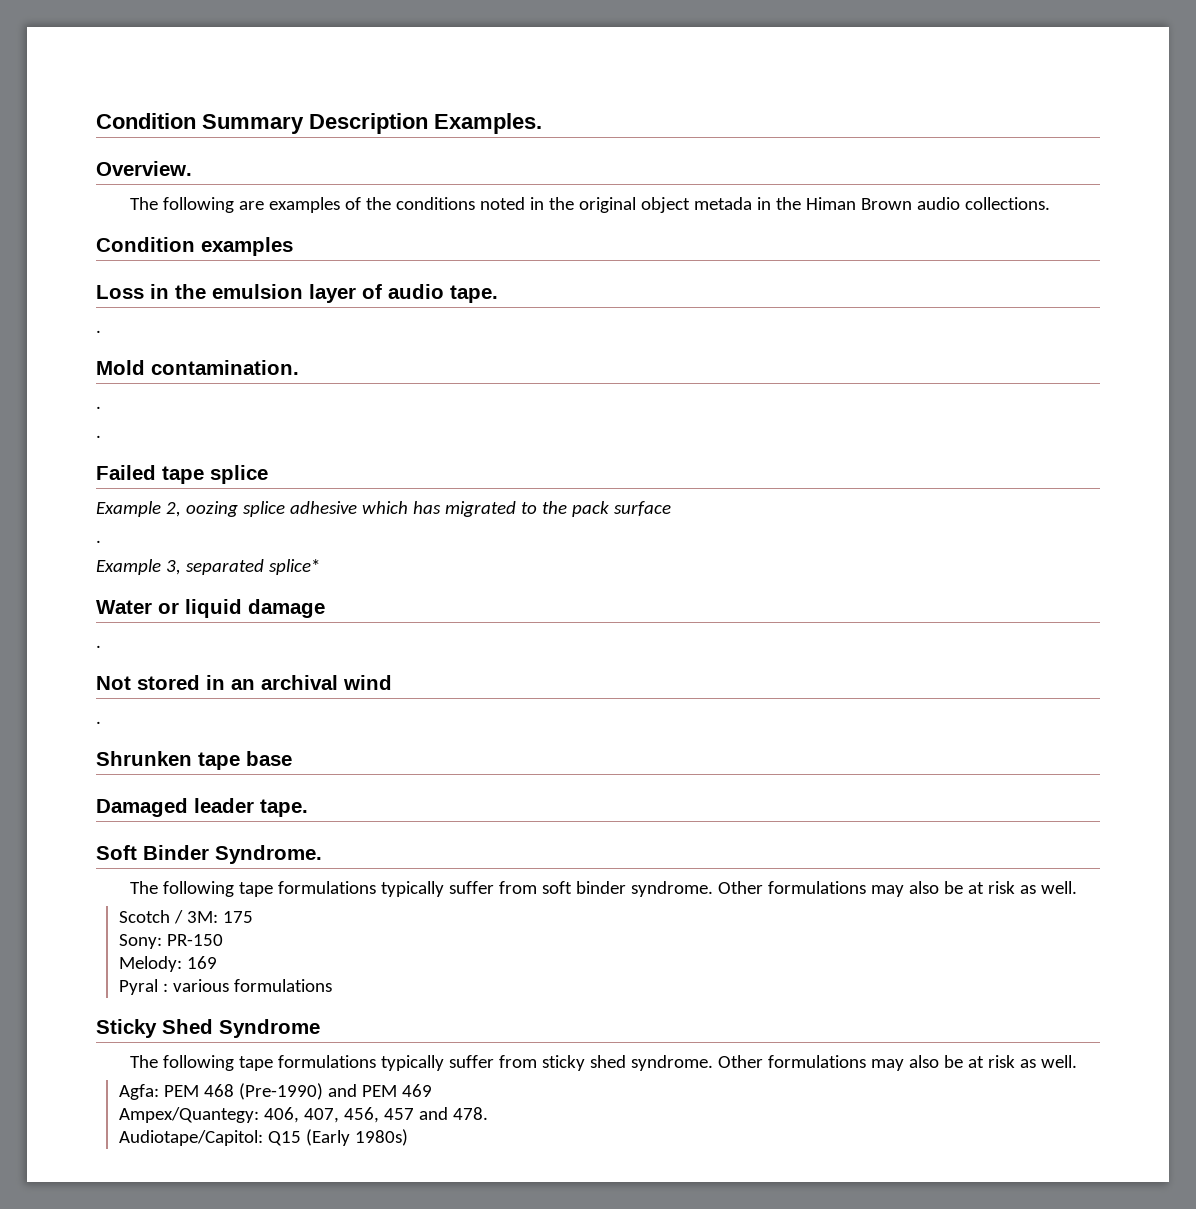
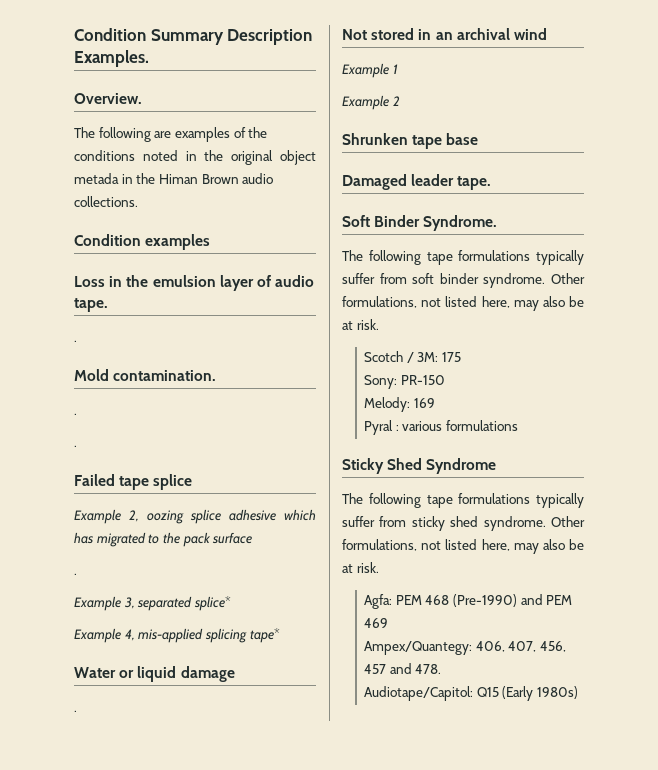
(320, 567) none -> [74,628,280,643] // Example 4, mis-applied splicing tape*
[96,721,101,724] . -> [342,63,398,78] [342,95,400,110] Example 1 // Example 2
[767,881,1077,897] formulations may also be at risk as well. -> [342,296,584,311] [342,319,379,330] formulations, not listed here, may also be at risk.
[767,1055,1077,1071] formulations may also be at risk as well. -> [342,539,584,554] [342,562,379,573] formulations, not listed here, may also be at risk.

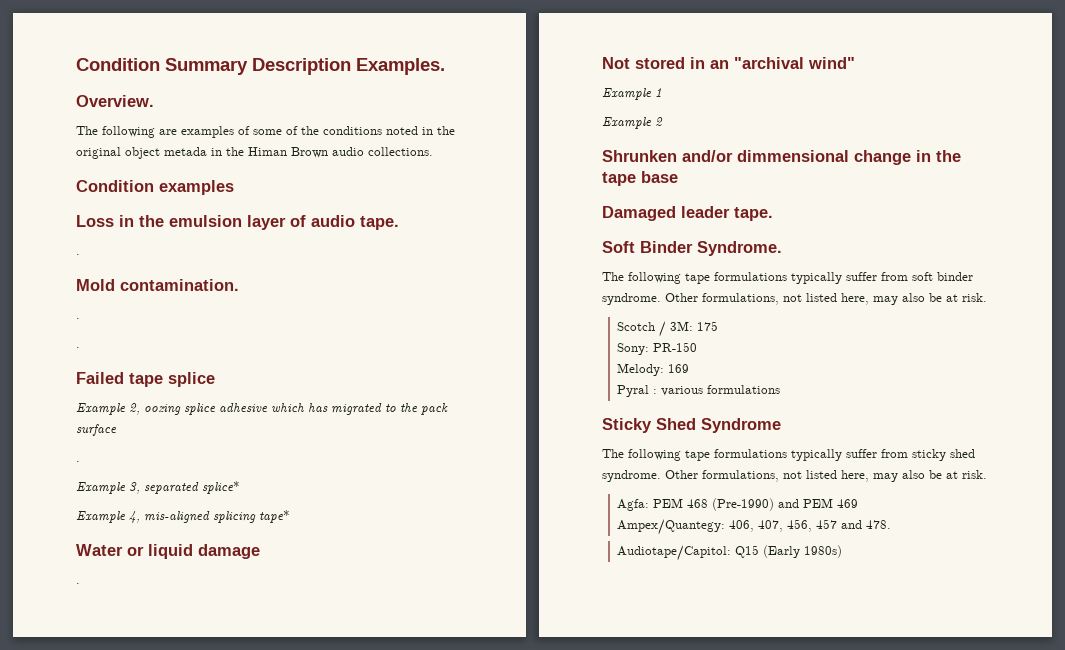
(246, 132) none -> [253,126,298,135] some of
[138,628,204,643] mis-applied -> [144,511,210,523] mis-aligned
[456,28,547,40] archival wind -> [734,57,855,69] "archival wind"
(408, 139) none -> [682,150,961,165] and/or dimmensional change in the

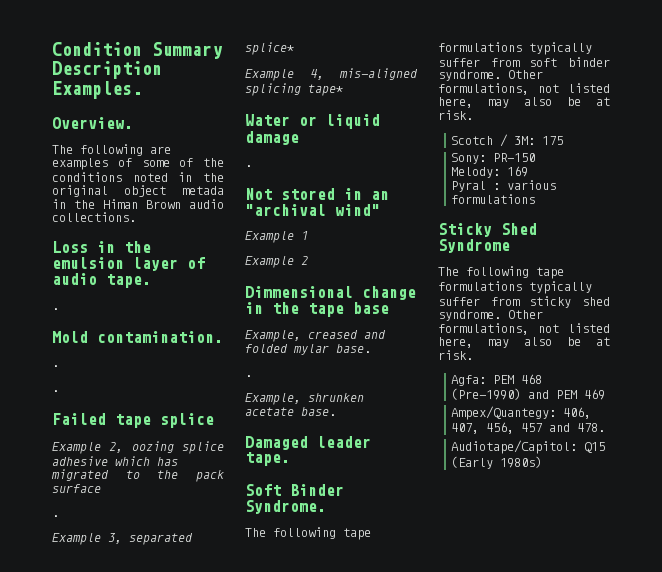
[76,180,234,195] // Condition examples -> (136, 217) none
[602,150,849,162] Shrunken and/or dimmensional -> [245,286,353,298] Dimmensional
(678, 177) none -> [245,330,386,342] [245,344,371,355] [245,375,252,377] [245,393,364,405] [245,407,336,416] // Example, creased and folded mylar base. // . // Example, shrunken acetate base.

